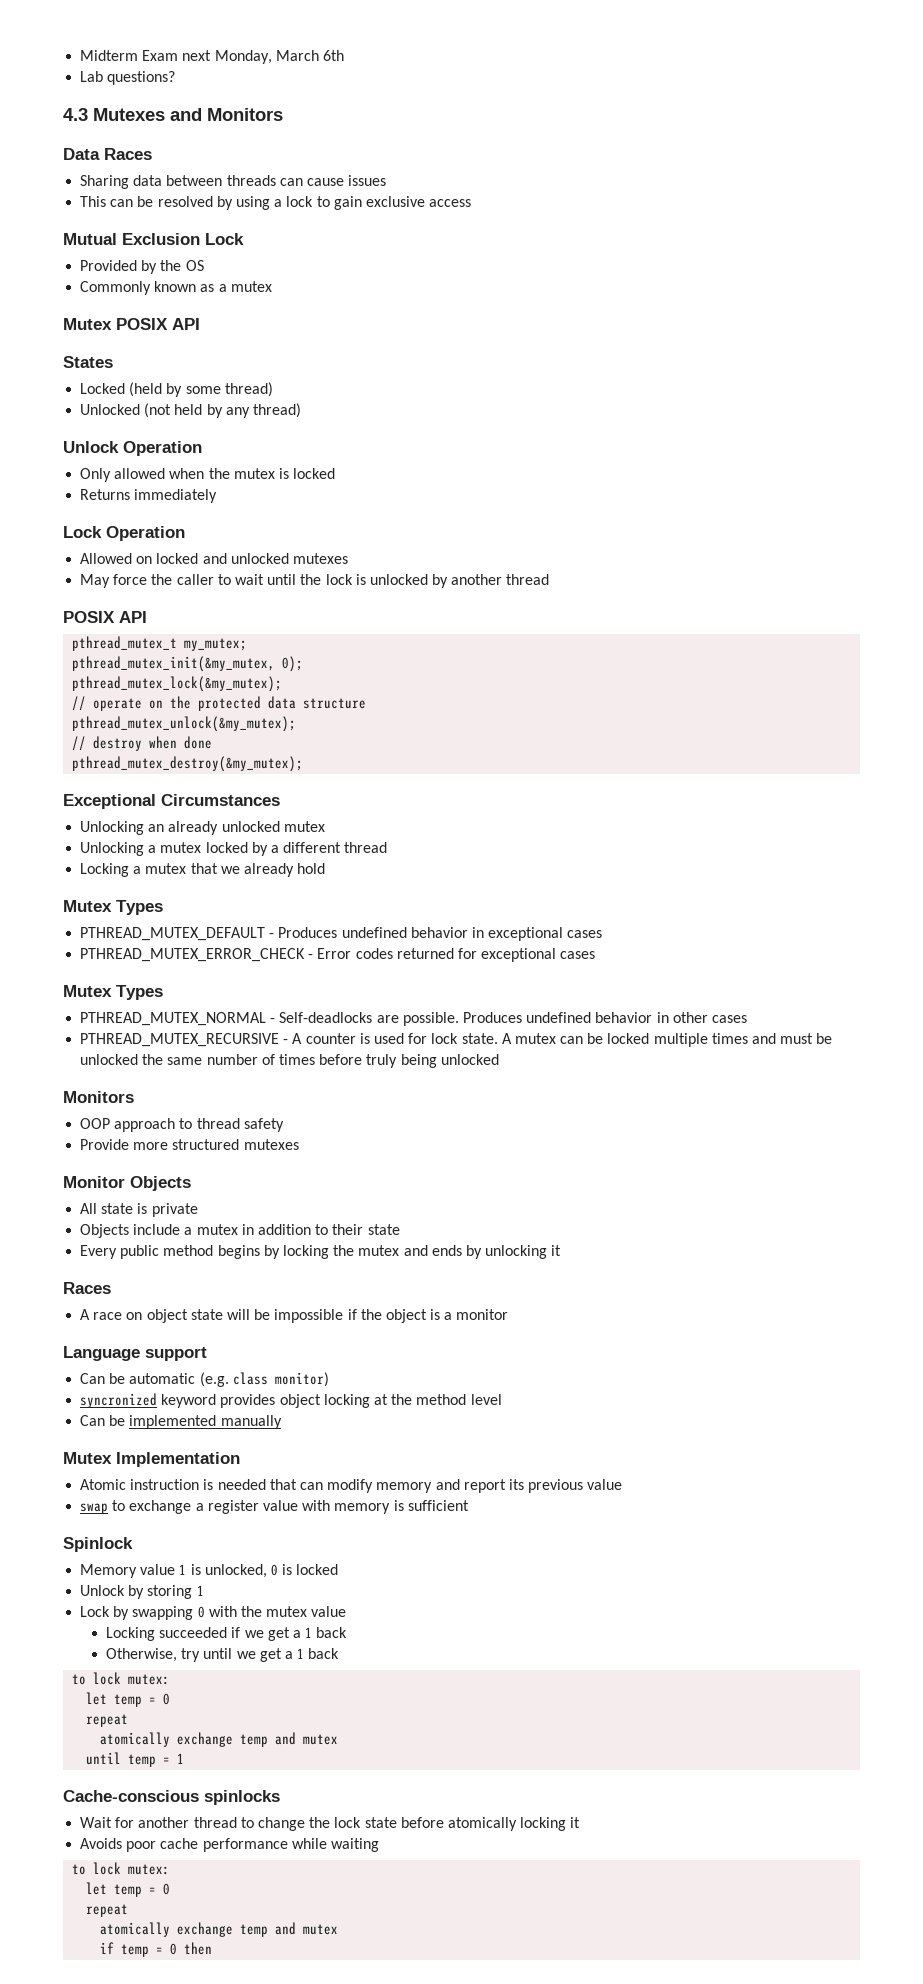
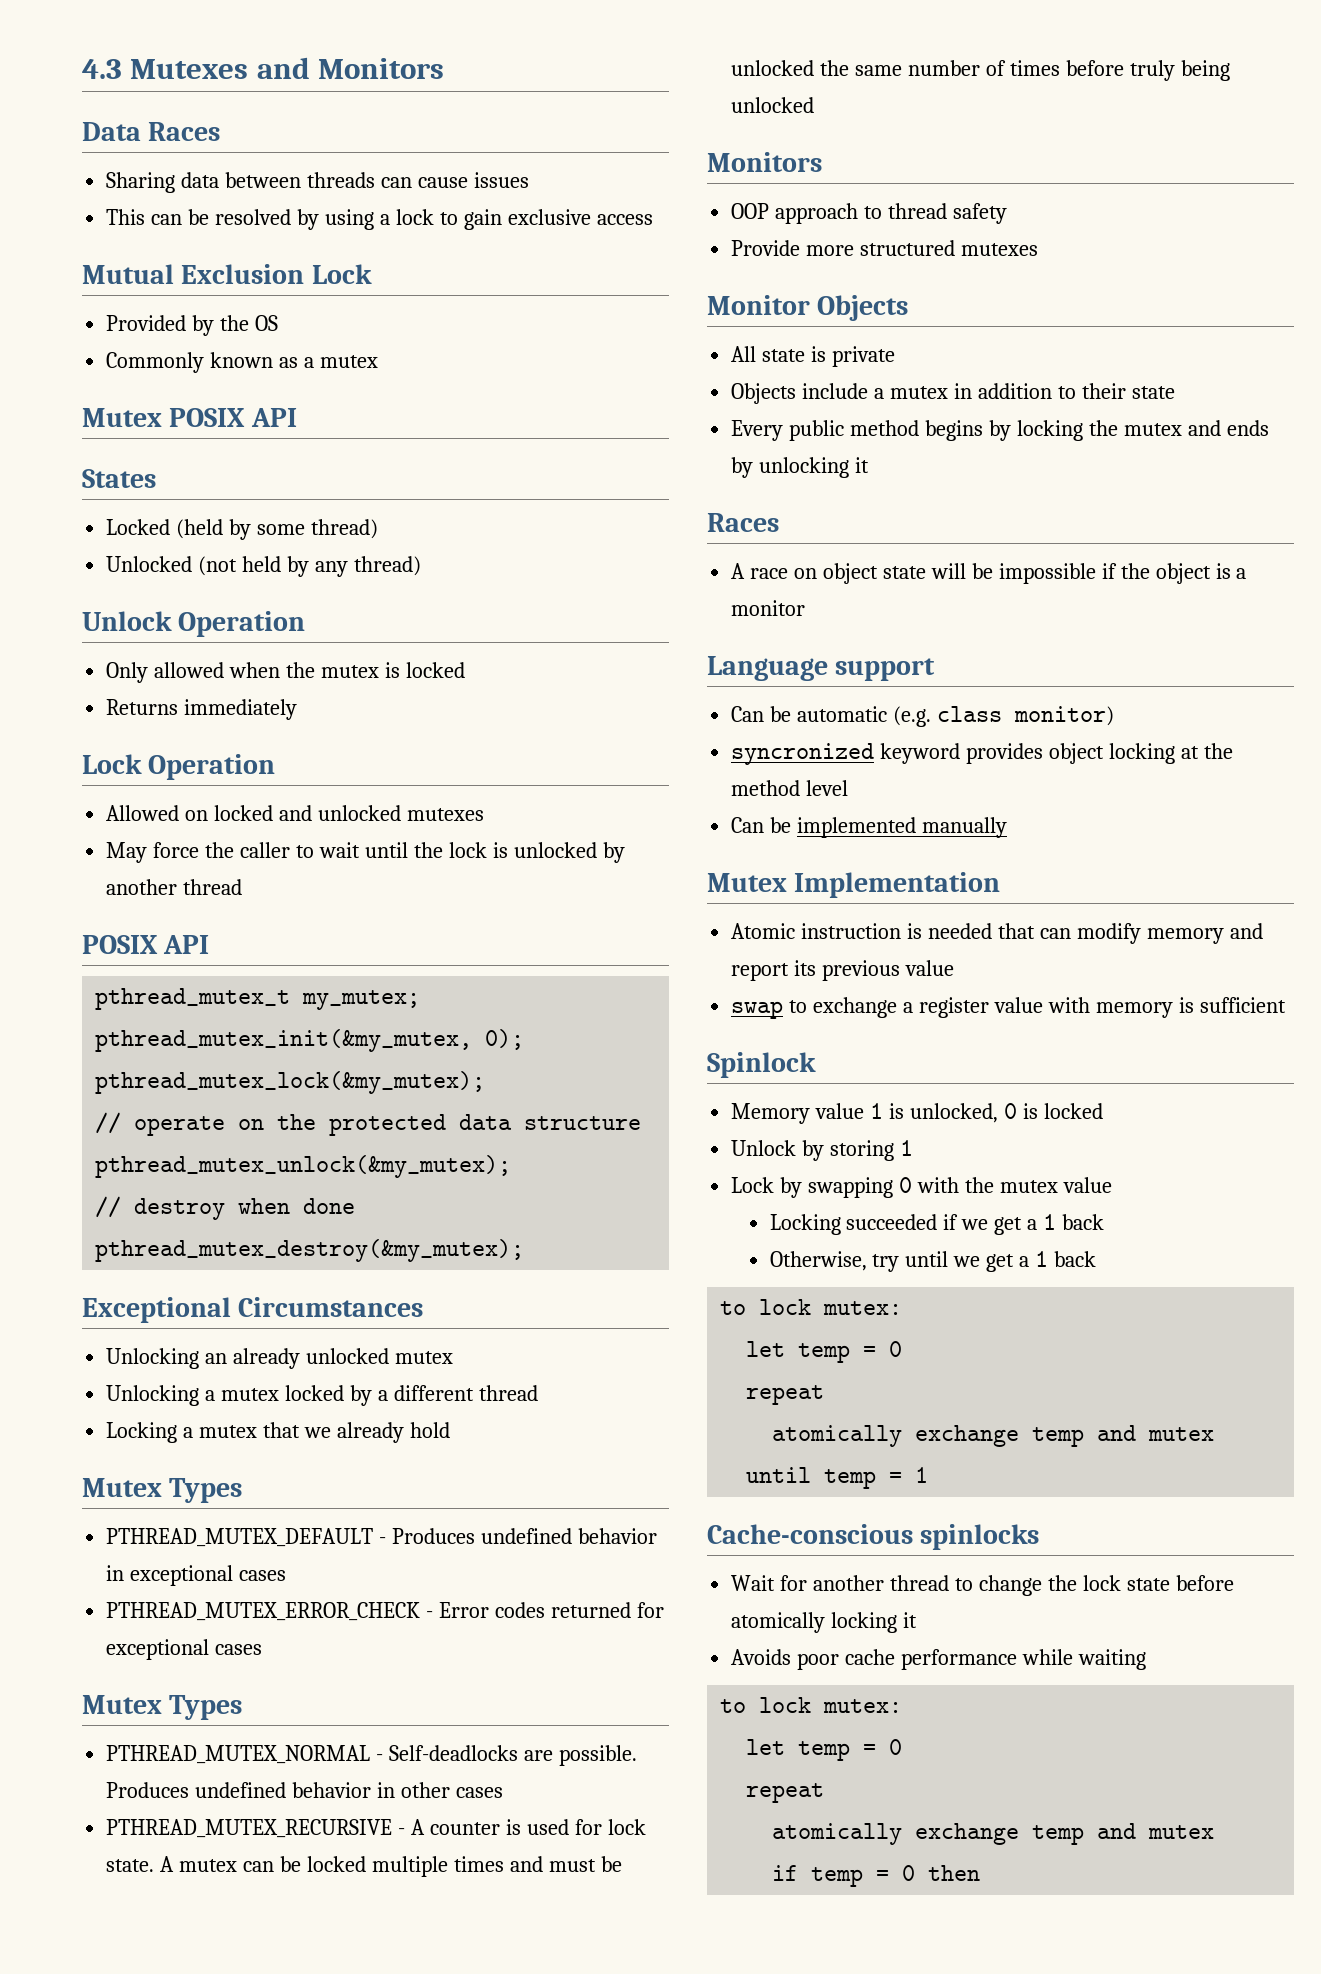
[80,50,344,64] [80,71,176,85] Midterm Exam next Monday, March 6th // Lab questions? // -> (82, 69) none

